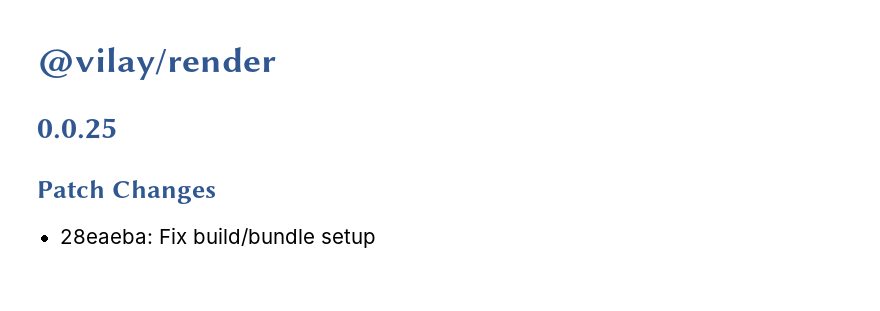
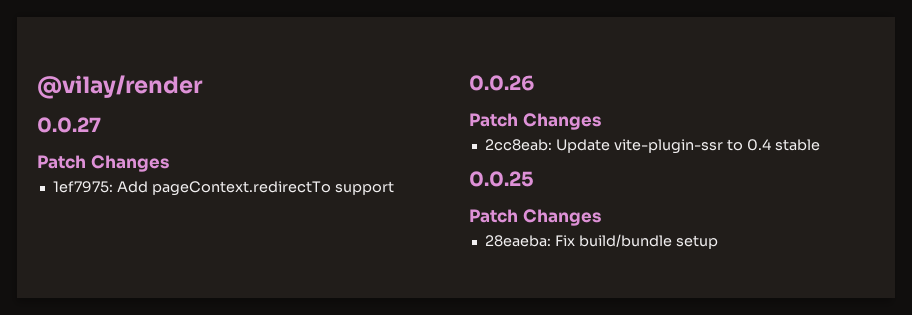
(276, 63) none -> [37,117,101,133] [37,155,169,172] [52,181,394,196] [469,75,534,91] [469,113,601,130] [484,139,820,154] // 0.0.27 // Patch Changes // 1ef7975: Add pageContext.redirectTo support // 0.0.26 // Patch Changes // 2cc8eab: Update vite-plugin-ssr to 0.4 stable

